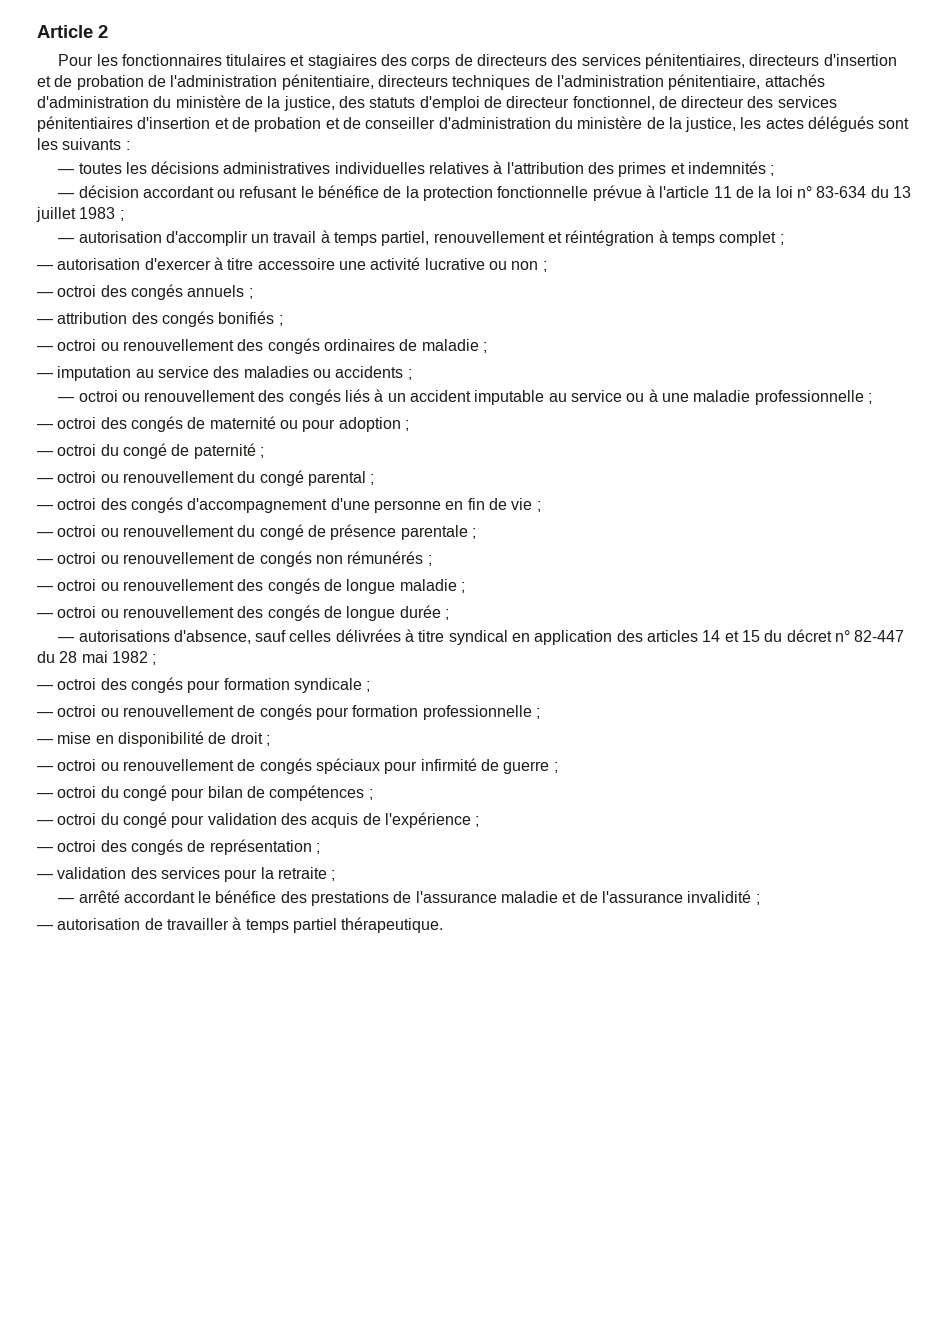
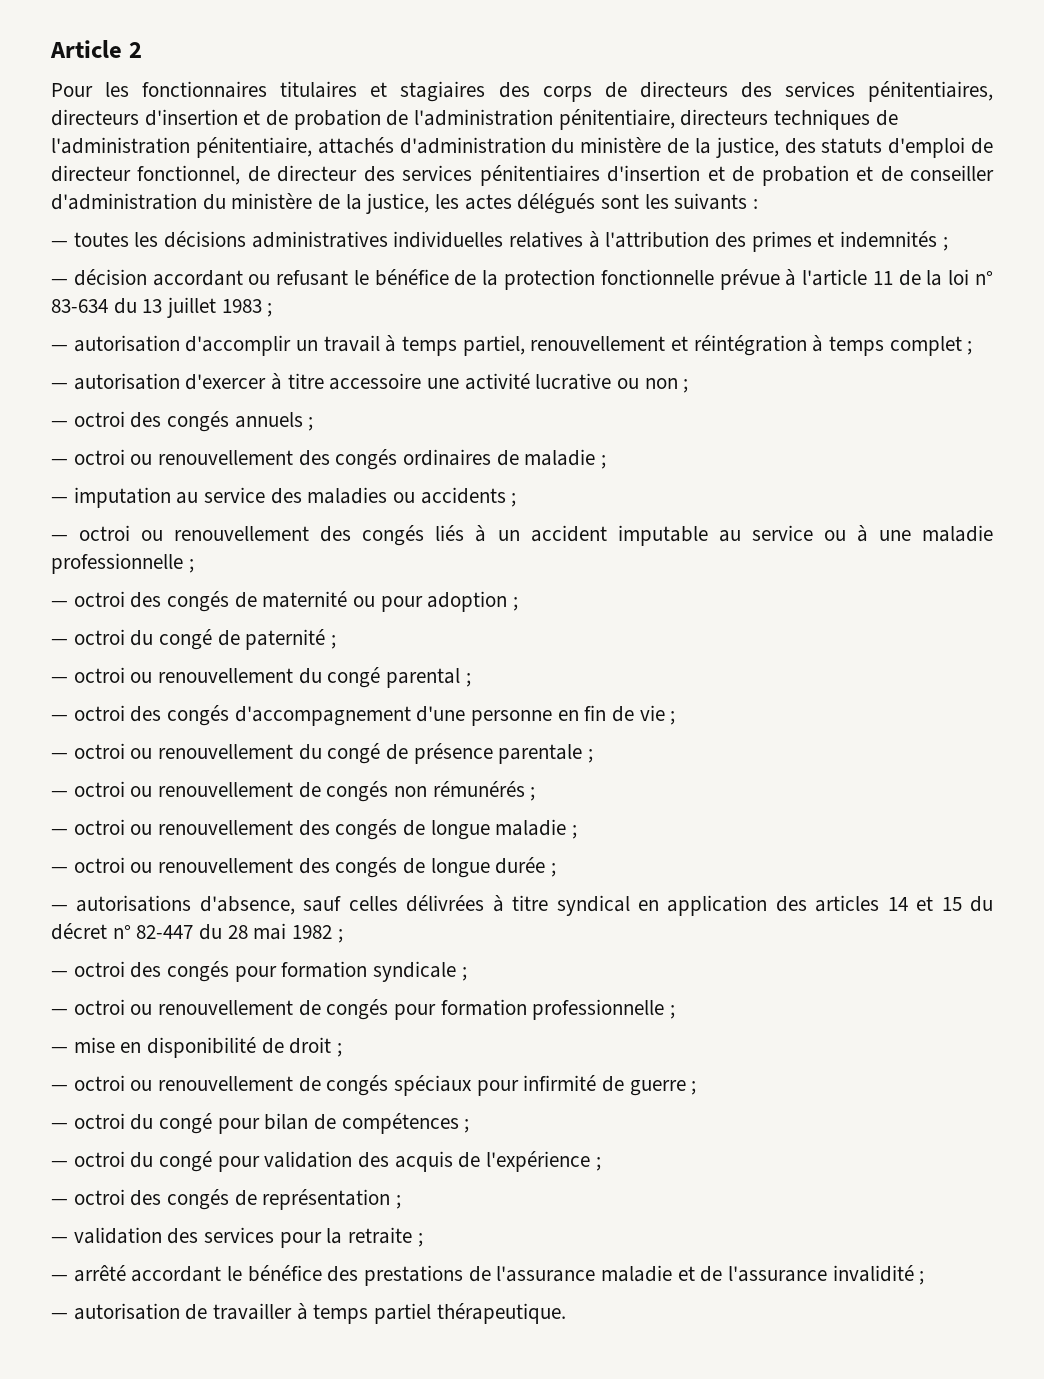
[37,311,283,327] // ― attribution des congés bonifiés ; -> (314, 424) none

